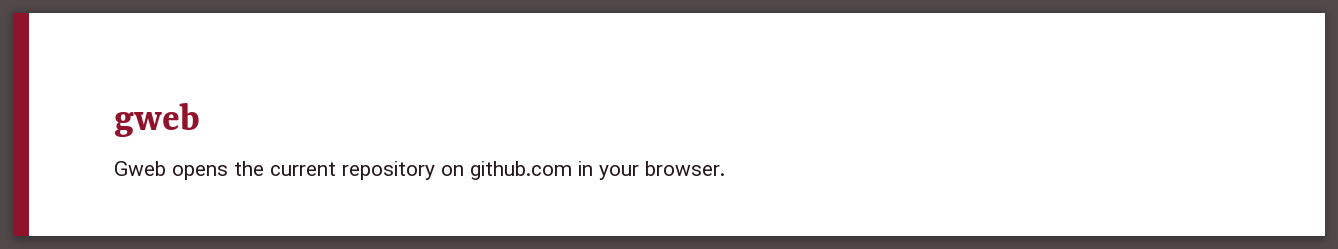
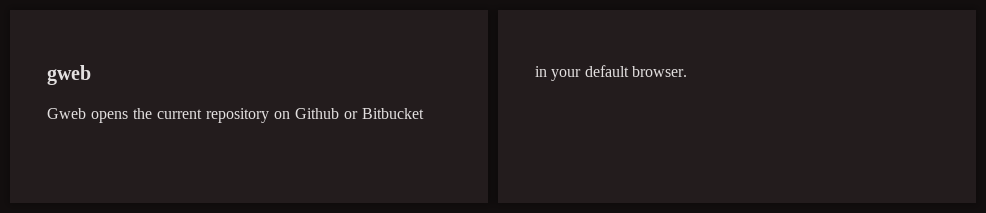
[470,161,572,180] github.com -> [295,108,424,119] Github or Bitbucket
(639, 172) none -> [584,65,629,77] default

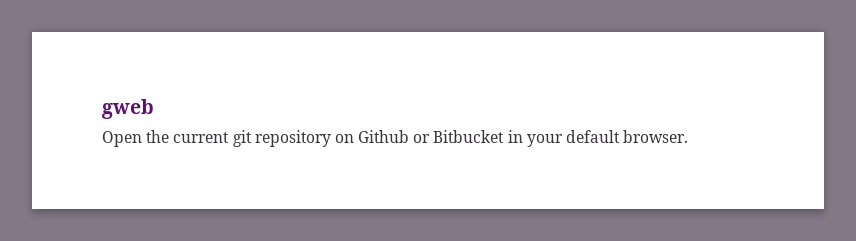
[47,108,128,123] Gweb opens -> [102,131,142,147] Open
(202, 114) none -> [232,130,252,147] git

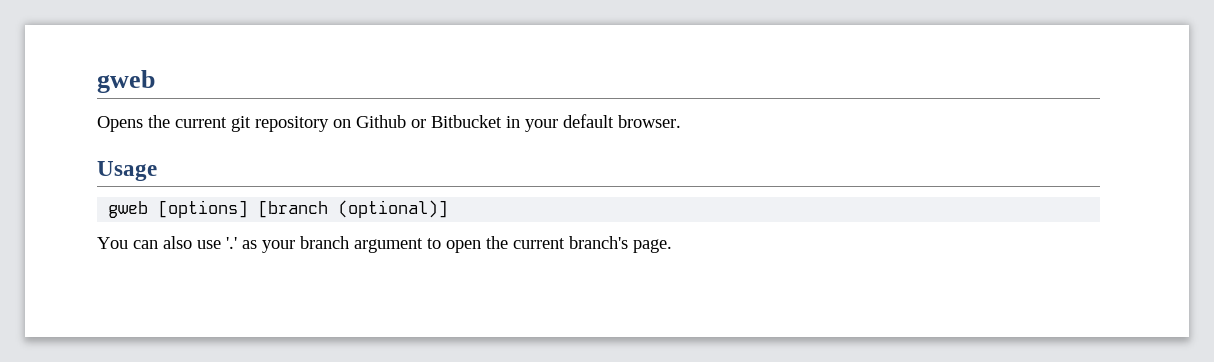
[102,131,142,147] Open -> [97,116,143,132] Opens
(689, 136) none -> [97,161,157,181] [108,200,449,218] [97,236,672,253] // Usage // gweb [options] [branch (optional)] // You can also use '.' as your branch argument to open the current branch's page.

